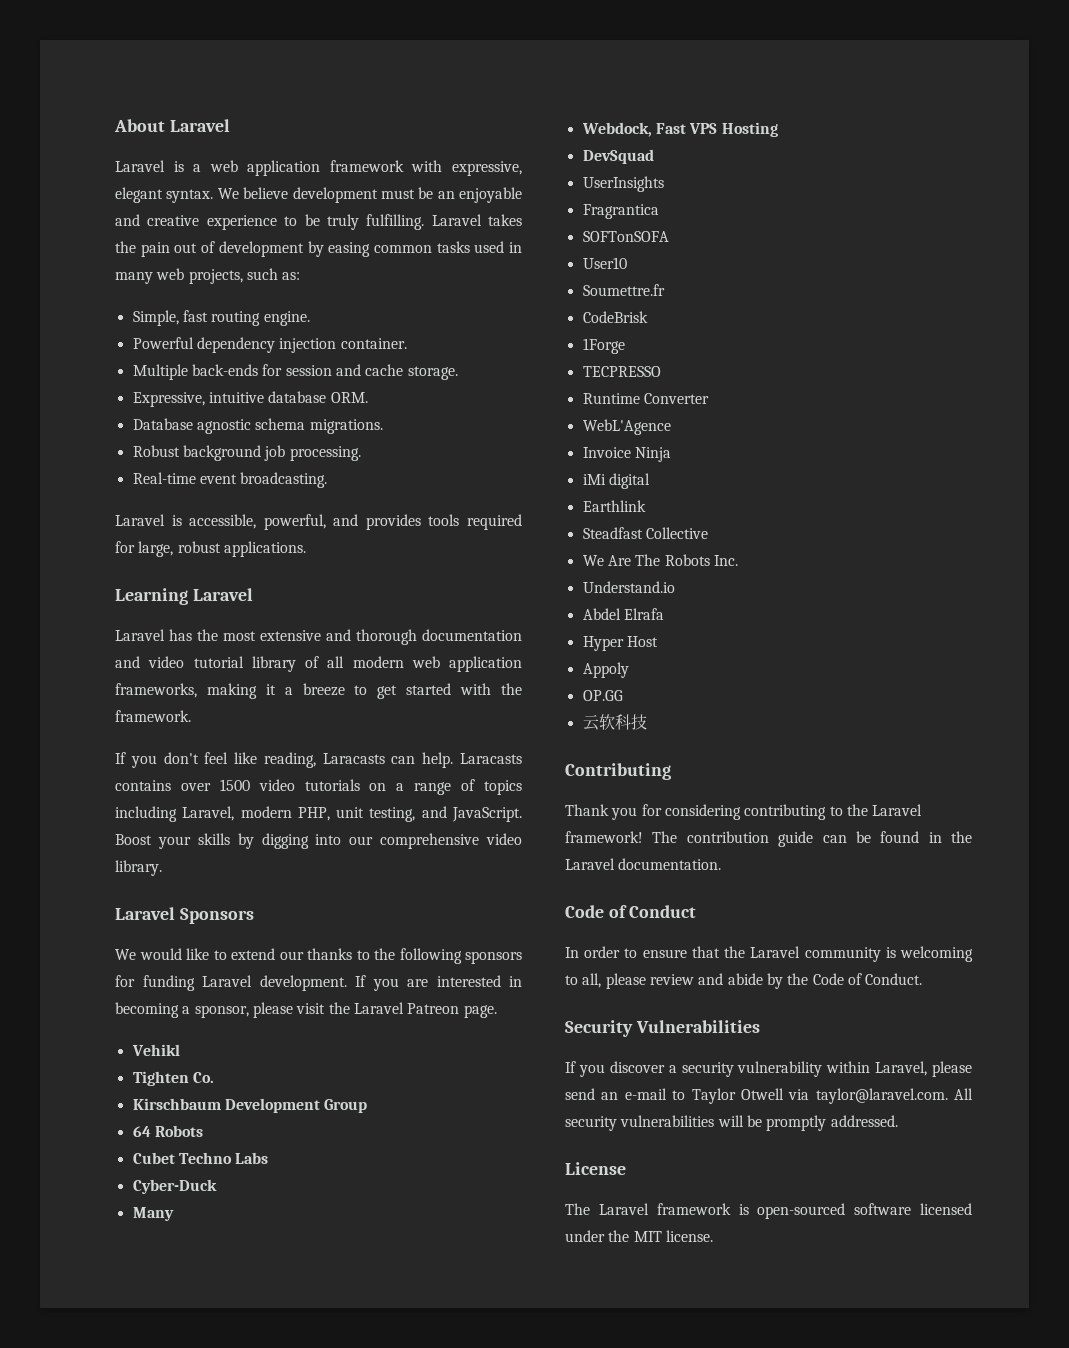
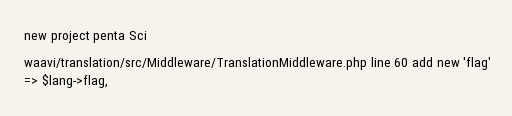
[114,119,230,132] [115,160,522,176] [115,187,522,203] [115,214,522,230] [115,241,522,257] [115,268,301,284] [132,310,310,326] [132,337,407,353] [132,364,458,380] [132,391,368,407] [132,418,383,434] [132,445,361,461] [132,472,328,488] [115,514,522,530] [115,541,306,557] [115,588,253,605] [115,629,522,645] [115,656,522,672] [115,683,522,699] [115,710,191,722] [115,752,522,768] [115,779,523,795] [115,806,522,822] [115,833,522,849] [115,860,162,876] [115,907,254,924] [115,948,522,964] [115,975,522,991] [115,1002,497,1018] [131,1044,180,1056] [132,1071,214,1086] [132,1098,368,1113] [132,1125,203,1137] [132,1152,269,1164] [132,1179,217,1194] [132,1207,174,1221] [581,122,778,137] [582,149,654,164] [582,176,664,192] [582,204,659,219] [582,231,669,242] [582,257,627,269] [582,284,665,296] [582,311,648,323] [582,338,625,354] [582,366,661,377] [582,393,709,404] [582,419,671,435] [582,447,671,462] [582,473,650,489] [582,500,646,512] [582,527,708,539] [582,554,738,566] [582,581,675,593] [582,608,664,620] [582,636,658,651] [582,662,629,678] [582,690,623,701] [582,714,647,731] [565,763,671,780] [565,804,923,820] [565,831,972,847] [565,858,722,870] [565,905,697,918] [565,946,973,962] [565,973,923,989] [565,1020,760,1037] [565,1061,972,1077] [565,1088,973,1104] [565,1115,898,1131] [565,1162,626,1175] [565,1203,972,1219] [565,1230,713,1242] About Laravel // Laravel is a web application framework with expressive, elegant syntax. We believe development must be an enjoyable and creative experience to be truly fulfilling. Laravel takes the pain out of development by easing common tasks used in many web projects, such as: // Simple, fast routing engine. // Powerful dependency injection container. // Multiple back-ends for session and cache storage. // Expressive, intuitive database ORM. // Database agnostic schema migrations. // Robust background job processing. // Real-time event broadcasting. // Laravel is accessible, powerful, and provides tools required for large, robust applications. // Learning Laravel // Laravel has the most extensive and thorough documentation and video tutorial library of all modern web application frameworks, making it a breeze to get started with the framework. // If you don't feel like reading, Laracasts can help. Laracasts contains over 1500 video tutorials on a range of topics including Laravel, modern PHP, unit testing, and JavaScript. Boost your skills by digging into our comprehensive video library. // Laravel Sponsors // We would like to extend our thanks to the following sponsors for funding Laravel development. If you are interested in becoming a sponsor, please visit the Laravel Patreon page. // Vehikl // Tighten Co. // Kirschbaum Development Group // 64 Robots // Cubet Techno Labs // Cyber-Duck // Many // Webdock, Fast VPS Hosting // DevSquad // UserInsights // Fragrantica // SOFTonSOFA // User10 // Soumettre.fr // CodeBrisk // 1Forge // TECPRESSO // Runtime Converter // WebL'Agence // Invoice Ninja // iMi digital // Earthlink // Steadfast Collective // We Are The Robots Inc. // Understand.io // Abdel Elrafa // Hyper Host // Appoly // OP.GG // 云软科技 // Contributing // Thank you for considering contributing to the Laravel framework! The contribution guide can be found in the Laravel documentation. // Code of Conduct // In order to ensure that the Laravel community is welcoming to all, please review and abide by the Code of Conduct. // Security Vulnerabilities // If you discover a security vulnerability within Laravel, please send an e-mail to Taylor Otwell via taylor@laravel.com. All security vulnerabilities will be promptly addressed. // License // The Laravel framework is open-sourced software licensed under the MIT license. -> [24,31,147,43] [24,57,492,70] [24,74,108,88] new project penta Sci // waavi/translation/src/Middleware/TranslationMiddleware.php line 60 add new 'flag' => $lang->flag,

